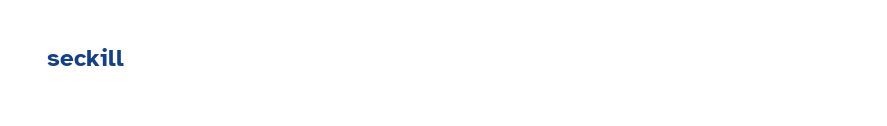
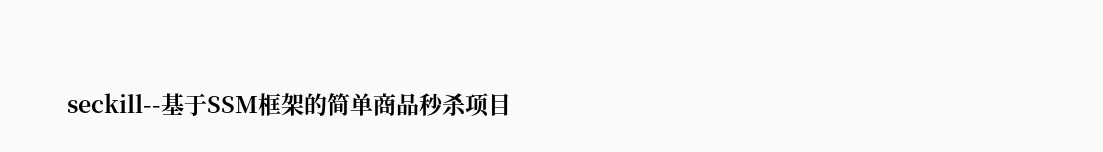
[47,48,124,66] seckill -> [67,93,511,117] seckill--基于SSM框架的简单商品秒杀项目

